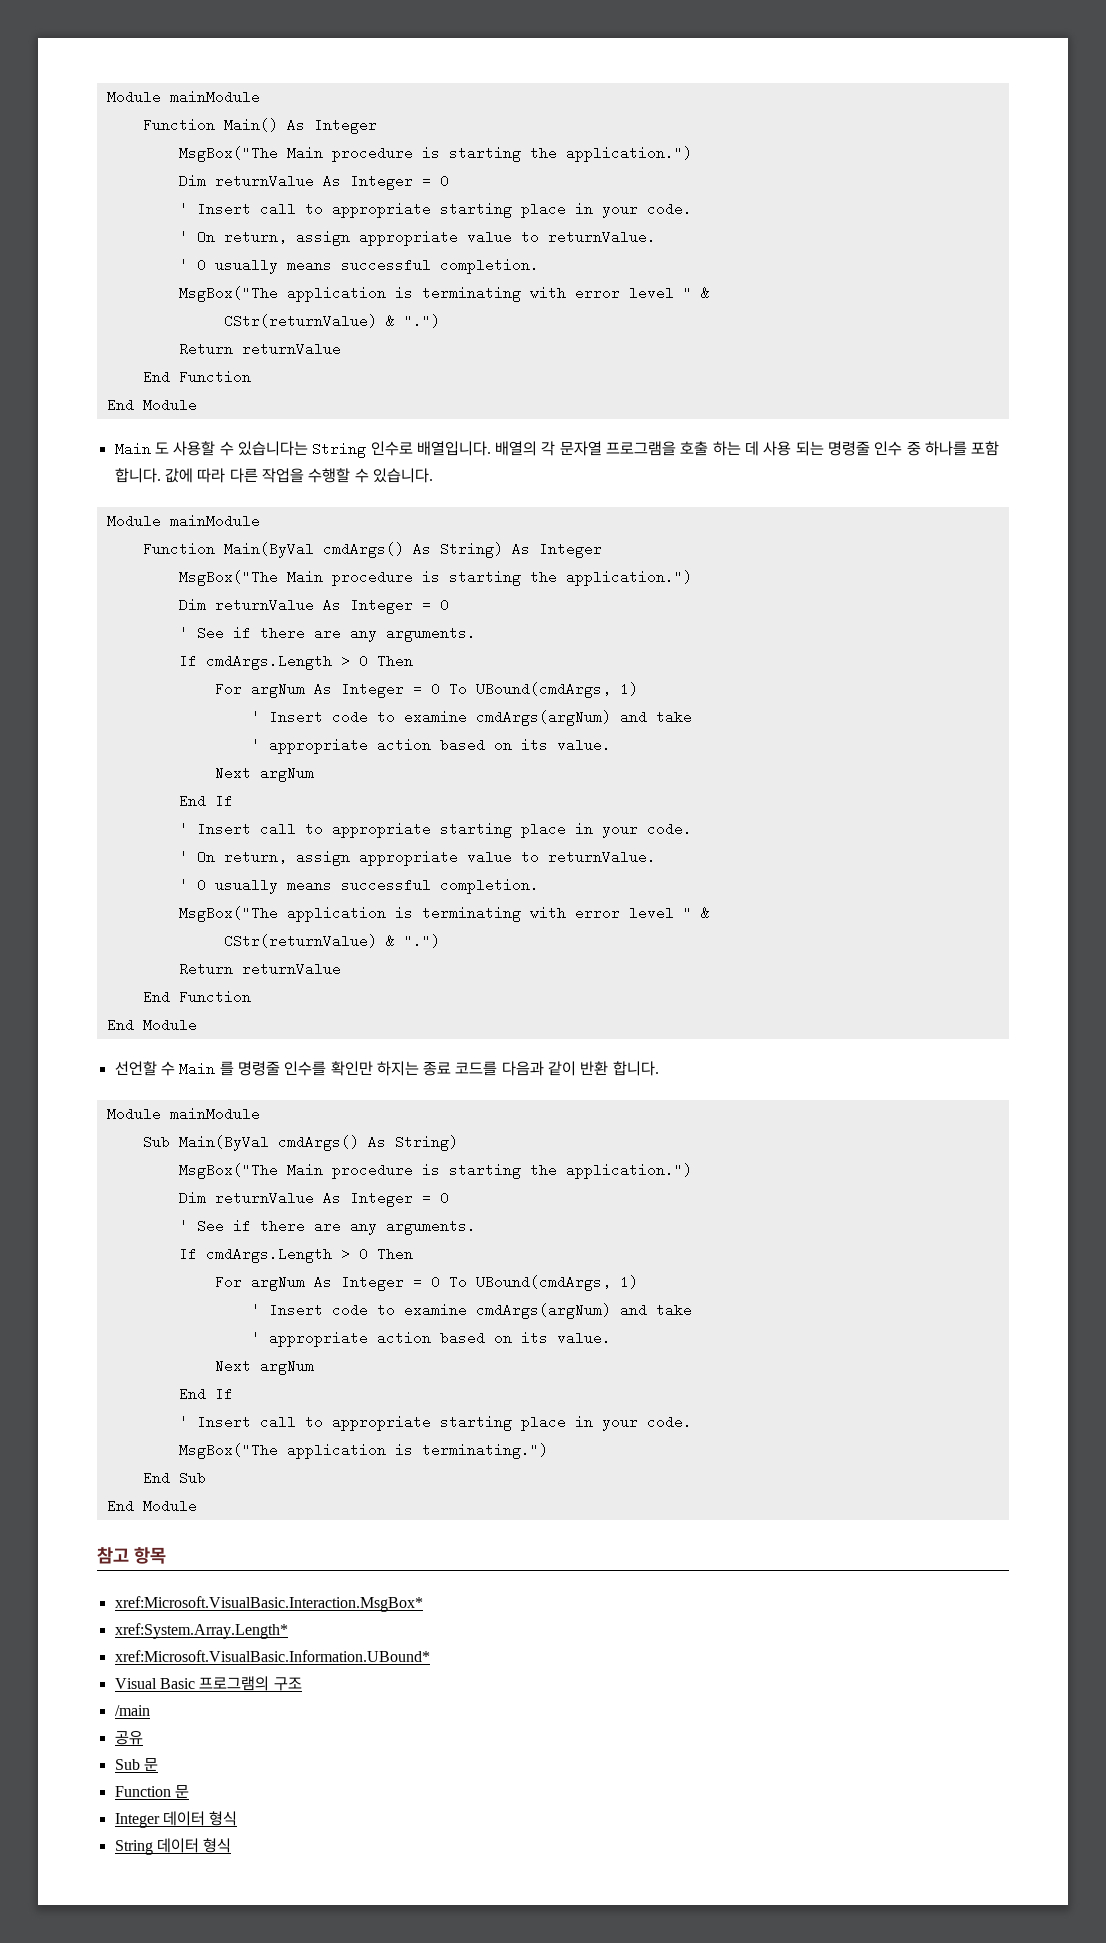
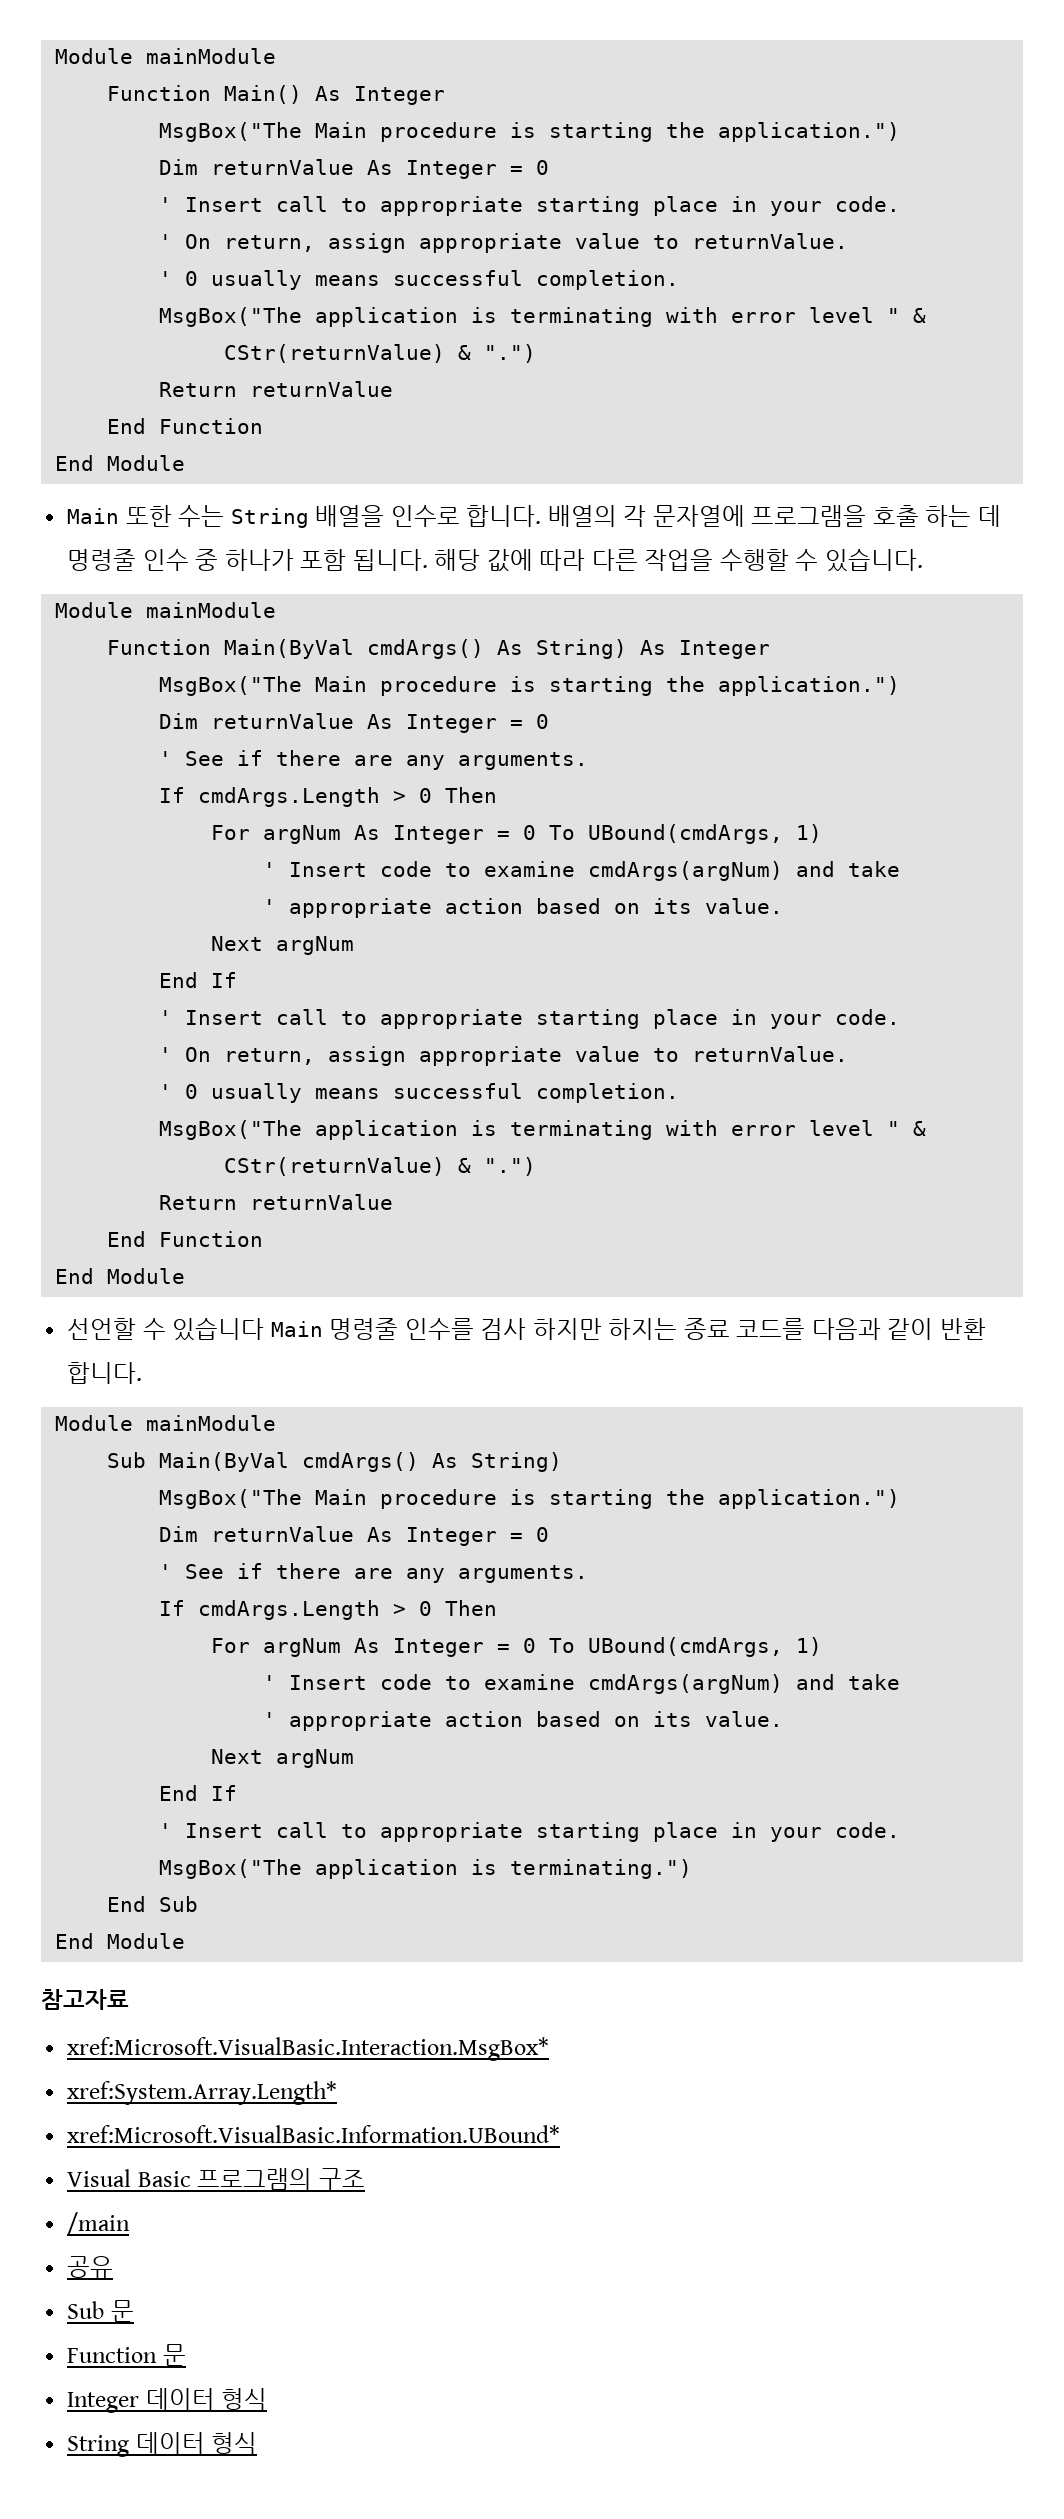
[154,441,491,458] 도 사용할 수 있습니다는 String 인수로 배열입니다. -> [125,505,542,528] 또한 수는 String 배열을 인수로 합니다.
[559,441,602,456] 문자열 -> [652,505,745,527] 문자열에
[763,441,824,456] 사용 되는 -> (1001, 516) none
[925,441,1000,456] [114,468,161,483] 하나를 포함 합니다. -> [224,549,481,571] 하나가 포함 됩니다. 해당
[179,1061,373,1076] Main 를 명령줄 인수를 확인만 -> [172,1317,602,1341] 있습니다 Main 명령줄 인수를 검사 하지만
[97,1547,166,1564] 참고 항목 -> [41,1989,129,2010] 참고자료

